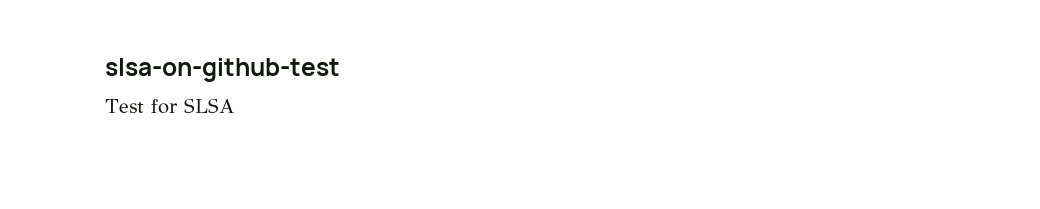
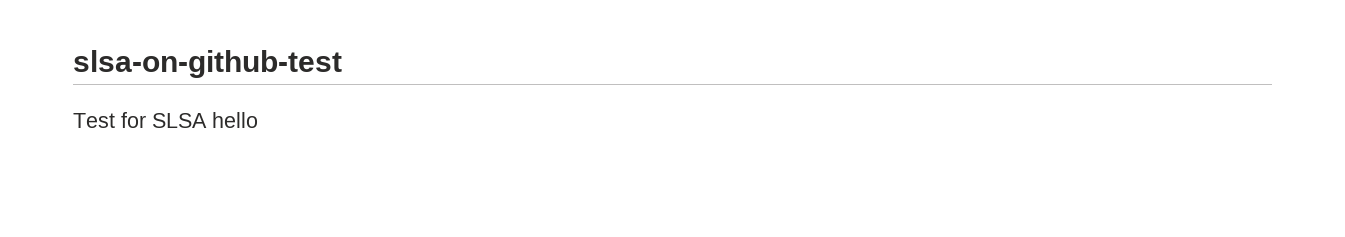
(234, 105) none -> [212,112,258,128] hello

